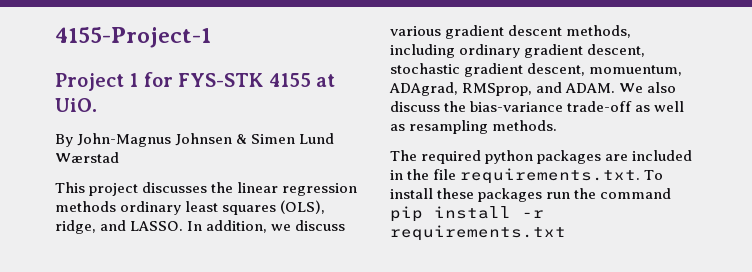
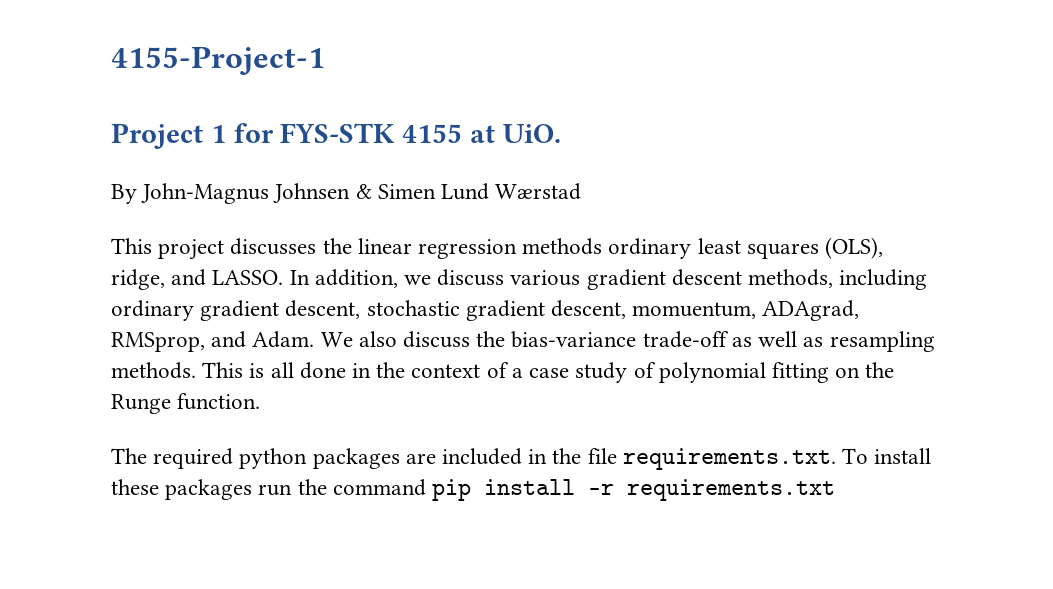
[565,83,616,93] ADAM. -> [252,331,315,348] Adam.
(558, 125) none -> [202,362,895,383] [111,393,261,414] This is all done in the context of a case study of polynomial fitting on the Runge function.

